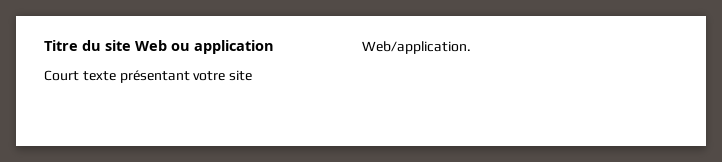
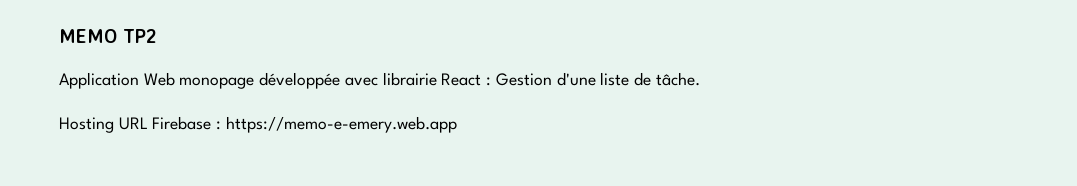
[44,40,274,54] [44,70,253,83] [362,41,471,54] Titre du site Web ou application // Court texte présentant votre site Web/application. -> [59,29,156,43] [59,72,700,89] [59,116,457,133] MEMO TP2 // Application Web monopage développée avec librairie React : Gestion d'une liste de tâche. // Hosting URL Firebase : https://memo-e-emery.web.app

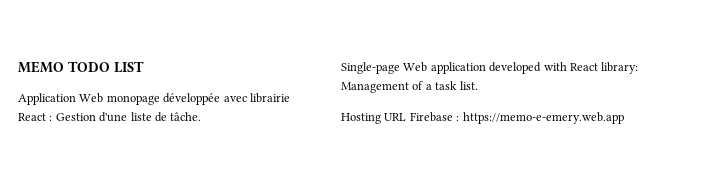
[123,29,156,43] TP2 -> [68,61,144,73] TODO LIST
(700, 79) none -> [341,62,639,74] [341,81,478,93] // Single-page Web application developed with React library: Management of a task list.

